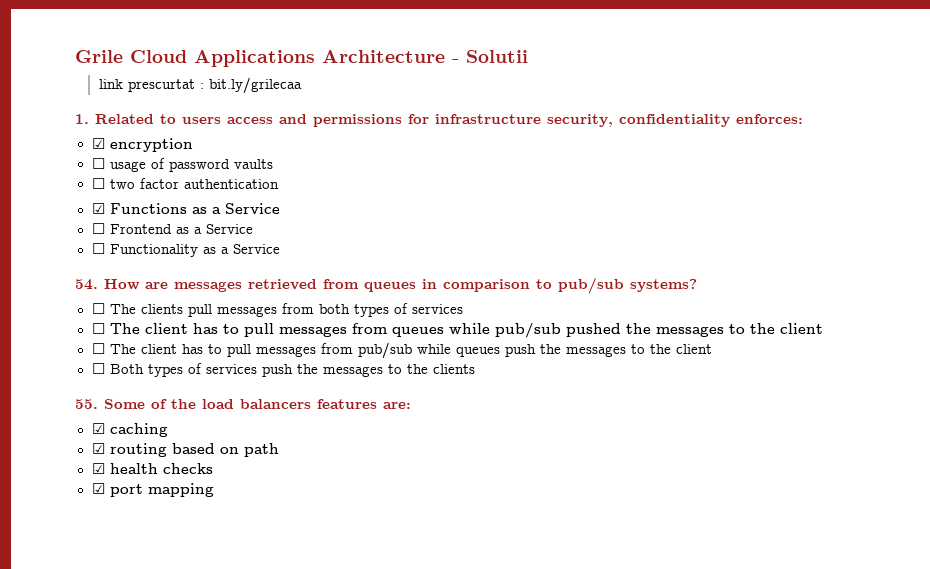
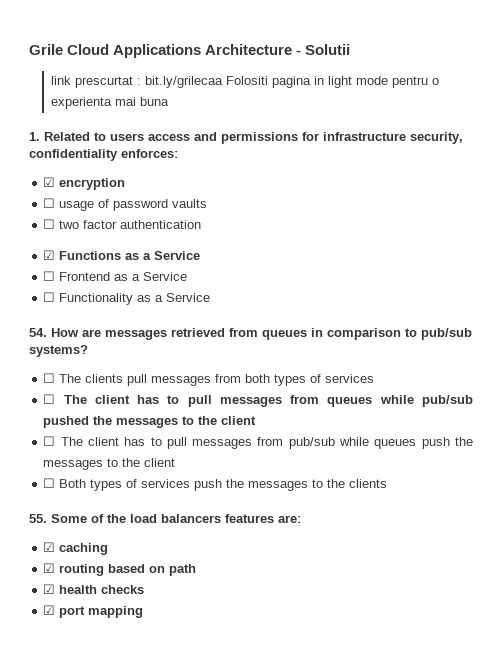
(302, 85) none -> [226,76,440,88] [51,97,170,109] Folositi pagina in light mode pentru o experienta mai buna

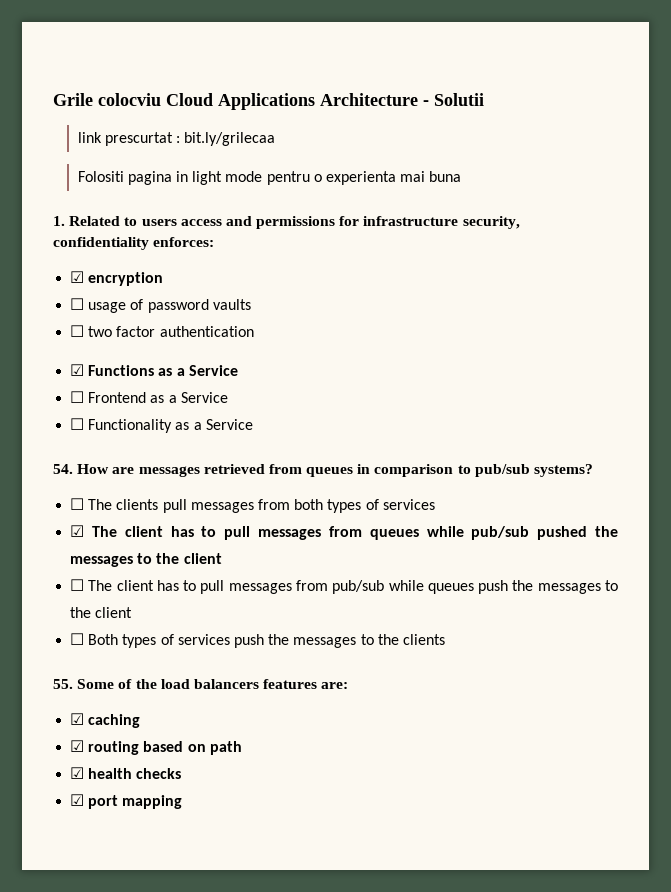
(63, 49) none -> [98,93,161,106] colocviu
(224, 82) none -> (276, 139) //
[43,394,56,404] ☐ -> [70,525,85,537] ☑

